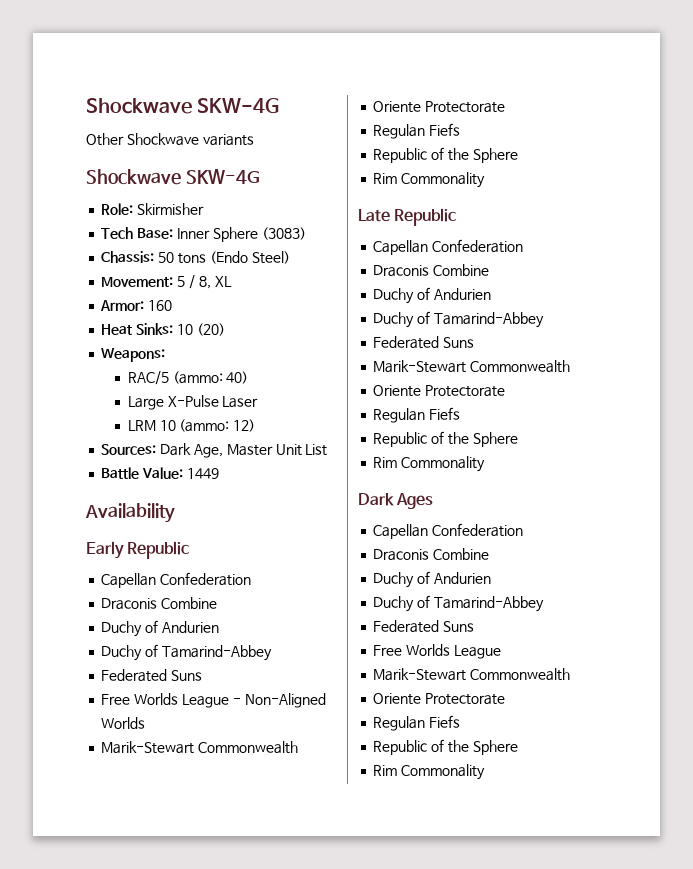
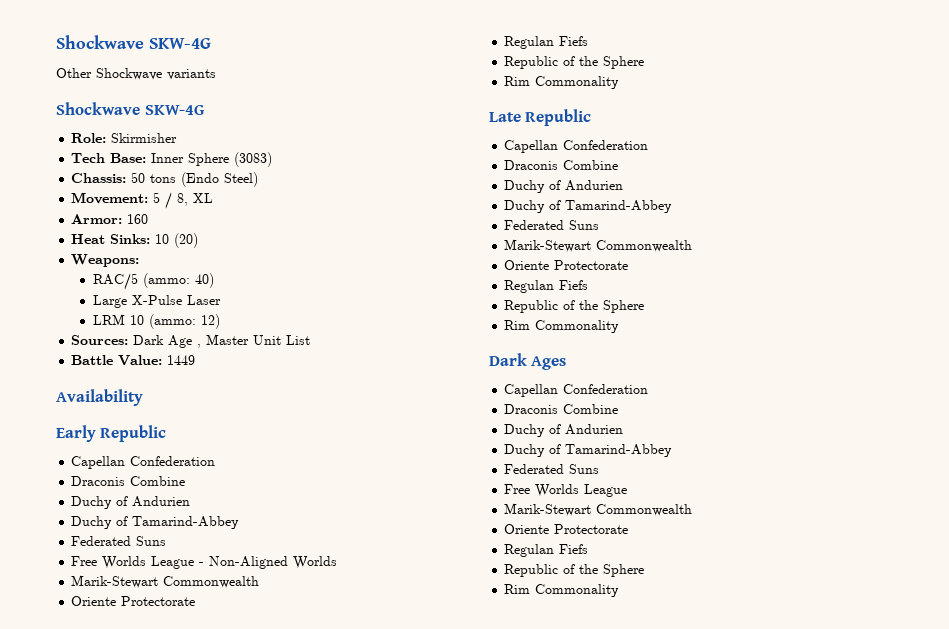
[193,444,223,458] Age, -> [168,335,202,348] Age ,

